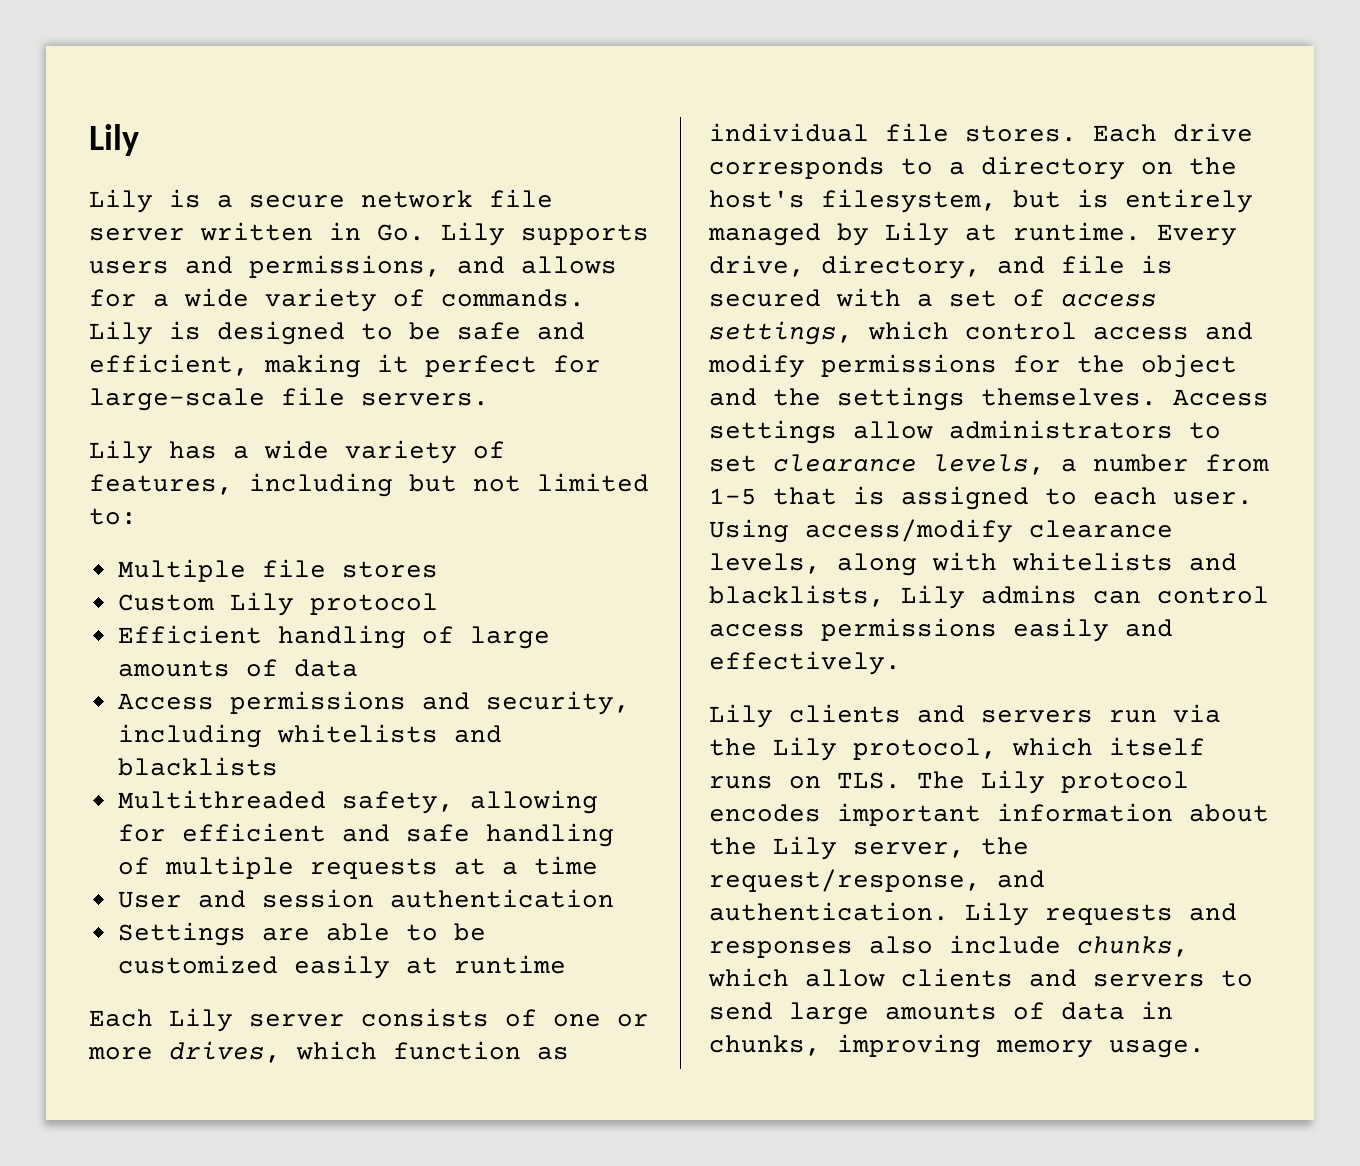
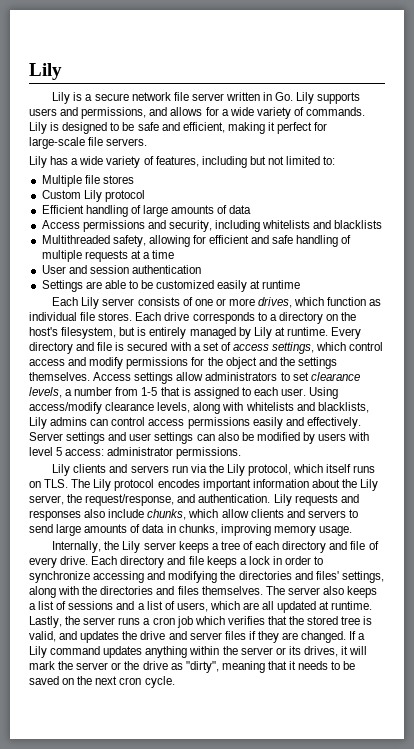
[709,255,981,279] drive, directory, -> [29,342,73,354] directory
(901, 663) none -> [29,432,370,444] [29,447,242,459] Server settings and user settings can also be modified by users with level 5 access: administrator permissions.
(1205, 1049) none -> [52,541,379,553] [29,556,324,568] [29,571,384,583] [29,586,378,598] [29,601,373,613] [29,616,373,628] [29,631,366,643] [29,646,368,658] [29,661,356,673] [29,676,175,688] // Internally, the Lily server keeps a tree of each directory and file of every drive. Each directory and file keeps a lock in order to synchronize accessing and modifying the directories and files' settings, along with the directories and files themselves. The server also keeps a list of sessions and a list of users, which are all updated at runtime. Lastly, the server runs a cron job which verifies that the stored tree is valid, and updates the drive and server files if they are changed. If a Lily command updates anything within the server or its drives, it will mark the server or the drive as "dirty", meaning that it needs to be saved on the next cron cycle.

